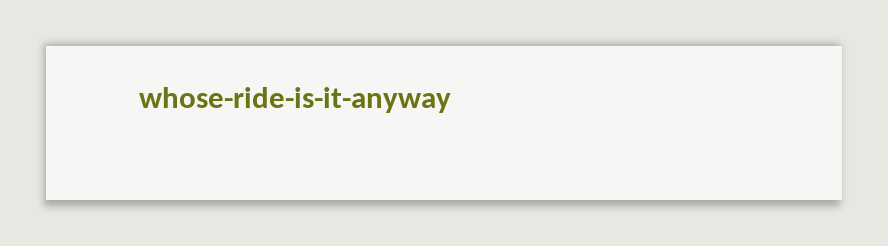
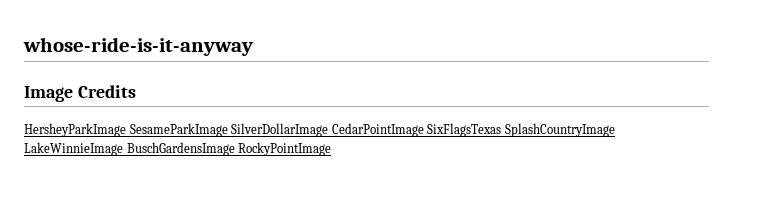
(451, 100) none -> [24,85,136,102] [24,123,615,137] [24,142,332,156] // Image Credits // HersheyParkImage SesameParkImage SilverDollarImage CedarPointImage SixFlagsTexas SplashCountryImage LakeWinnieImage BuschGardensImage RockyPointImage

